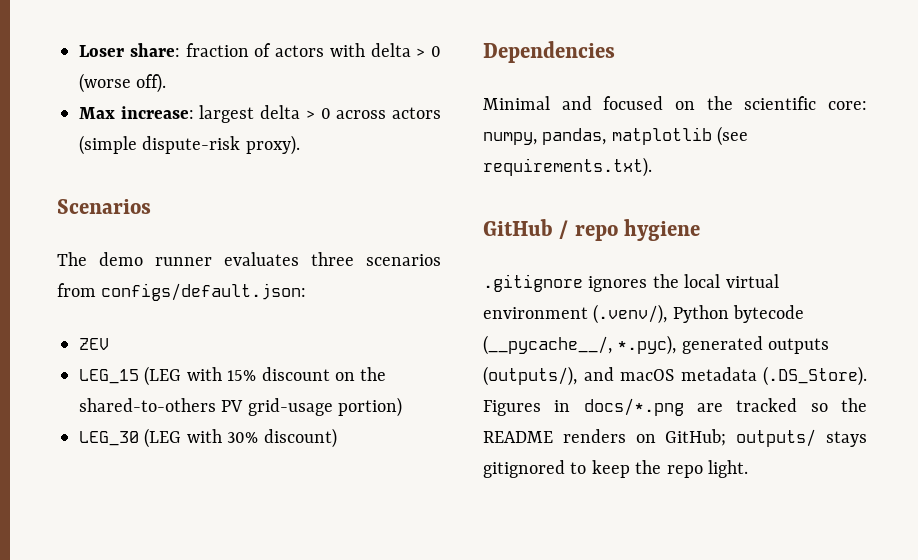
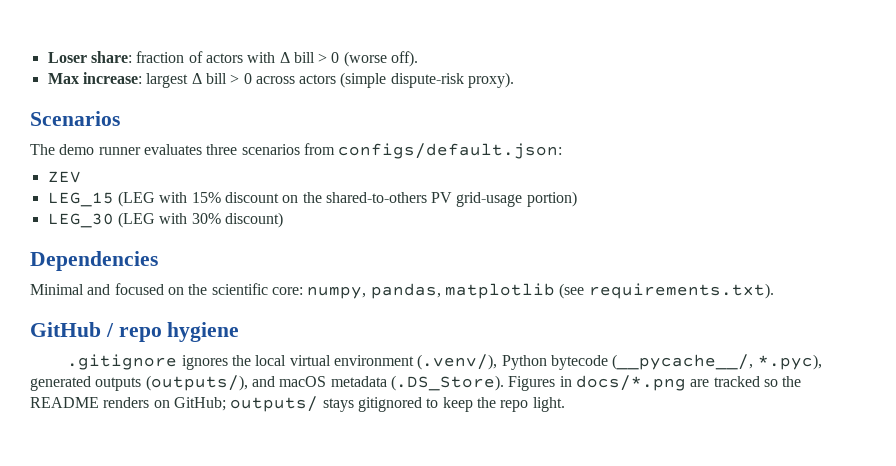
[370,43,411,57] delta -> [279,52,315,63] Δ bill
[260,105,301,119] delta -> [191,73,227,84] Δ bill

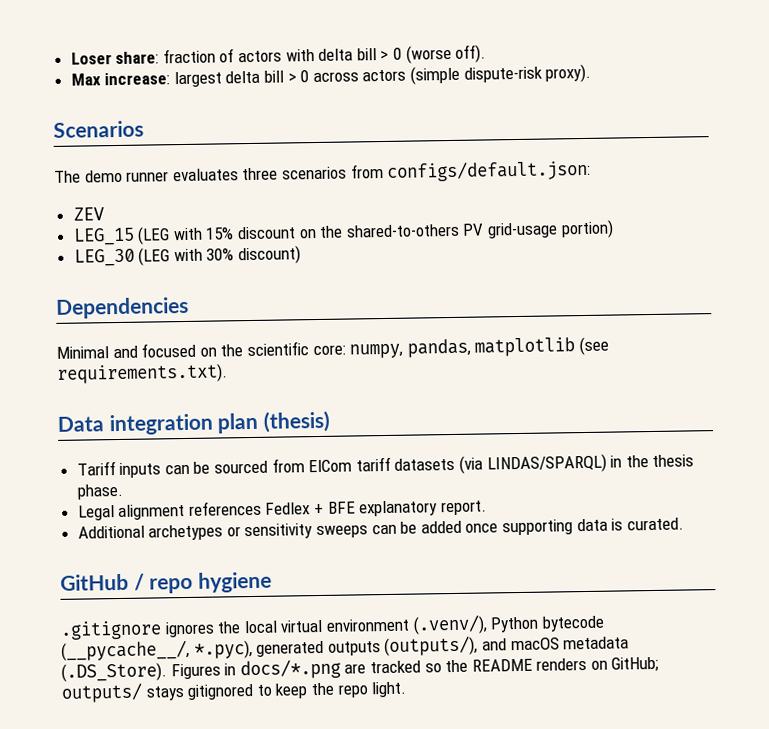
[279,52,290,63] Δ -> [318,48,354,61] delta
[191,73,202,84] Δ -> [225,70,261,84] delta
(774, 291) none -> [57,410,332,436] [76,453,695,478] [76,483,123,500] [77,500,487,521] [77,517,684,541] // Data integration plan (thesis) // Tariff inputs can be sourced from ElCom tariff datasets (via LINDAS/SPARQL) in the thesis phase. // Legal alignment references Fedlex + BFE explanatory report. // Additional archetypes or sensitivity sweeps can be added once supporting data is curated.

